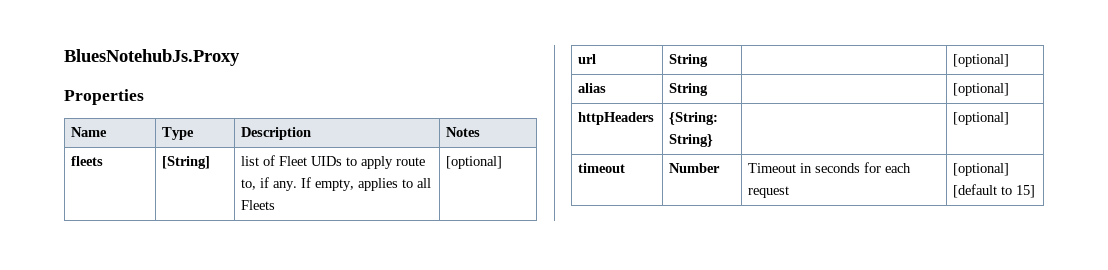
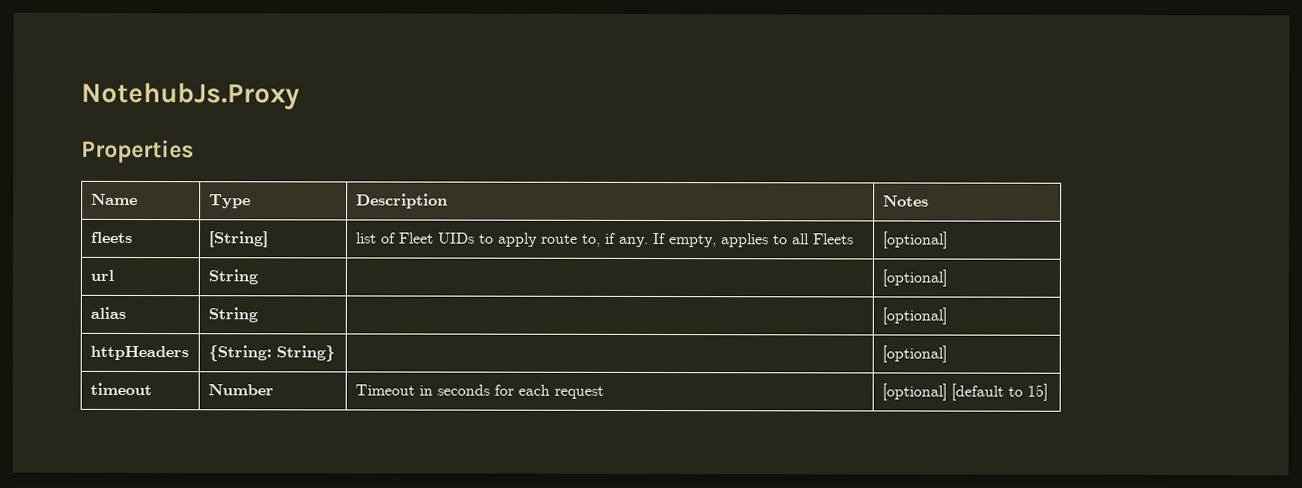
[64,49,240,66] BluesNotehubJs.Proxy -> [81,82,300,110] NotehubJs.Proxy

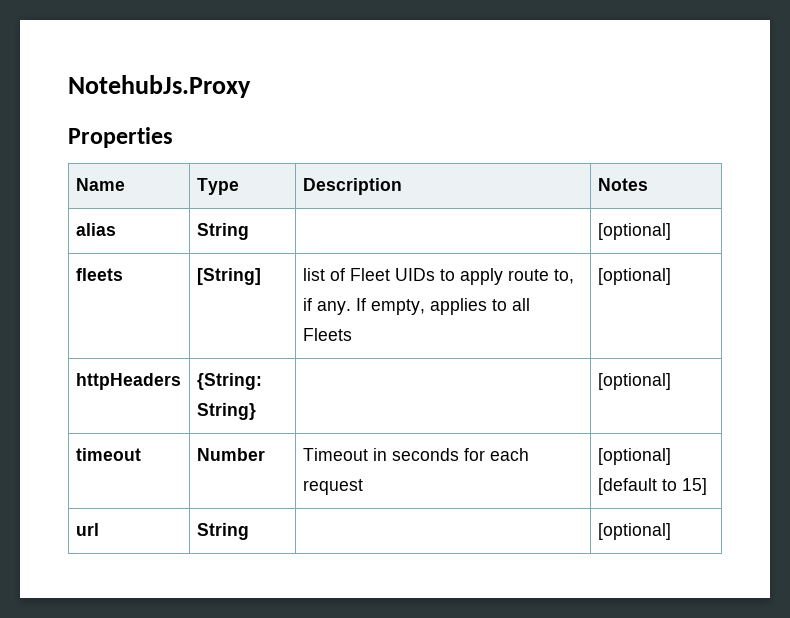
(929, 201) none -> [75,223,116,236] [196,223,249,240] [597,223,671,240] // alias | String | | [optional]
[89,269,114,281] [207,269,258,285] [881,269,947,287] [89,306,126,319] [207,307,258,323] [881,307,947,325] // url | String | | [optional] // alias | String | | [optional] -> (671, 276) none
(1048, 392) none -> [75,523,99,536] [196,523,249,540] [597,523,671,540] // url | String | | [optional]

